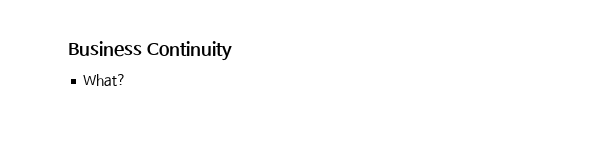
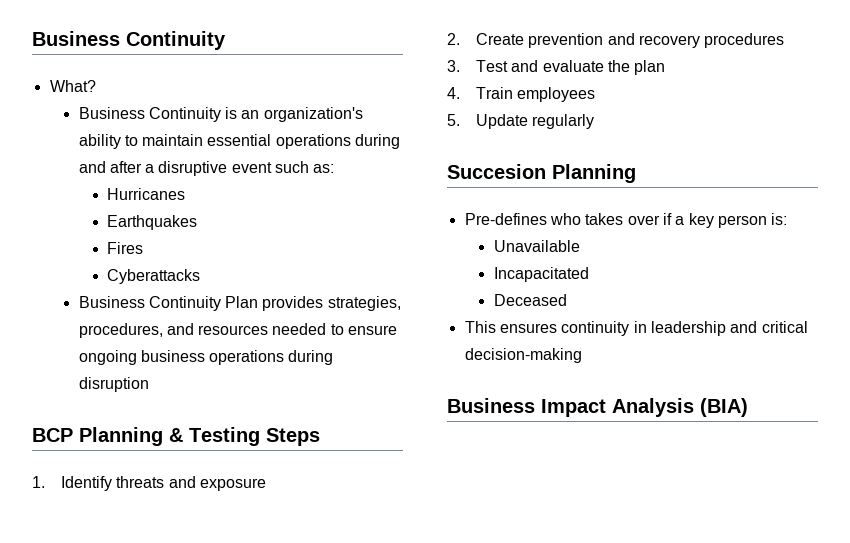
(127, 80) none -> [78,107,363,122] [78,134,401,149] [78,161,335,176] [107,188,186,200] [107,215,198,230] [107,242,144,254] [107,269,201,284] [78,296,401,311] [78,323,398,338] [78,350,334,365] [78,377,149,392] [32,427,320,446] [32,476,266,491] [447,33,785,48] [447,60,666,75] [447,87,596,102] [447,114,595,129] [447,164,636,183] [464,213,788,228] [493,240,580,252] [493,267,589,282] [493,294,567,306] [464,321,808,336] [464,348,582,363] [447,398,748,417] // Business Continuity is an organization's ability to maintain essential operations during and after a disruptive event such as: // Hurricanes // Earthquakes // Fires // Cyberattacks // Business Continuity Plan provides strategies, procedures, and resources needed to ensure ongoing business operations during disruption // BCP Planning & Testing Steps // 1. Identify threats and exposure // 2. Create prevention and recovery procedures // 3. Test and evaluate the plan // 4. Train employees // 5. Update regularly // Succesion Planning // Pre-defines who takes over if a key person is: // Unavailable // Incapacitated // Deceased // This ensures continuity in leadership and critical decision-making // Business Impact Analysis (BIA)

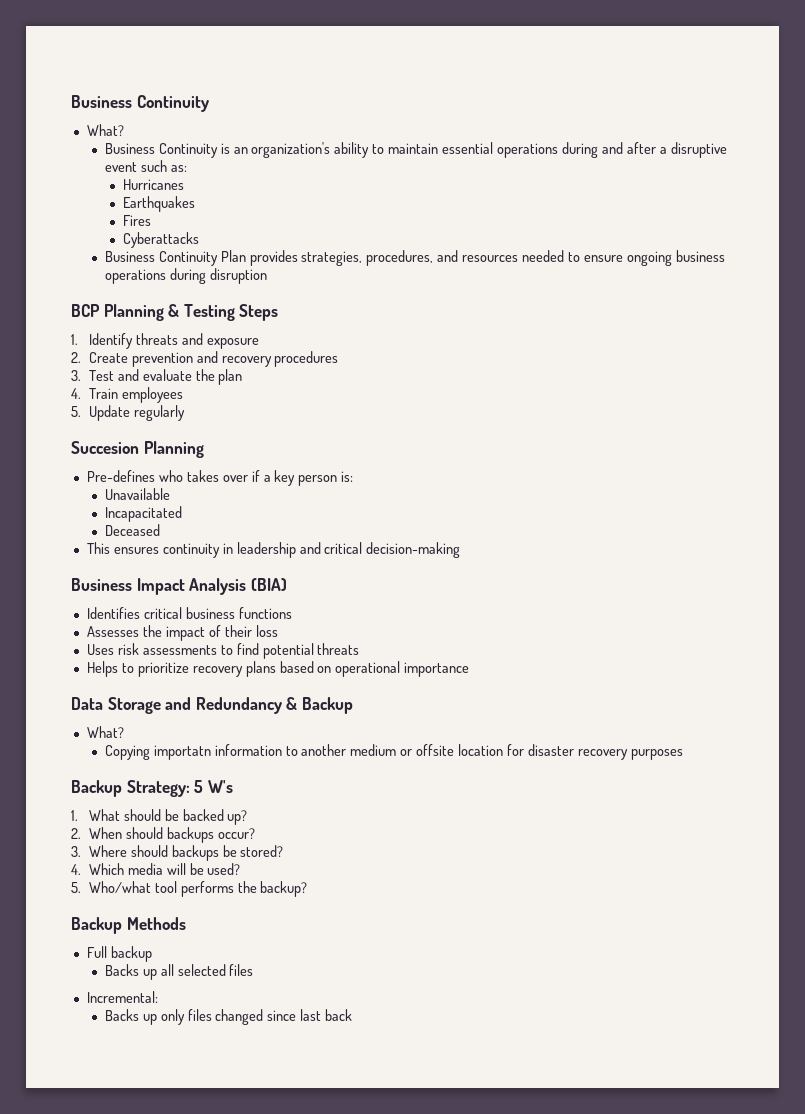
(748, 407) none -> [86,607,292,619] [86,625,278,641] [86,643,360,659] [86,661,470,677] [71,697,353,714] [86,726,124,738] [104,744,683,760] [71,780,233,797] [71,809,248,825] [71,827,255,843] [71,845,284,861] [71,863,241,875] [71,881,308,897] [71,917,186,934] [86,946,152,962] [104,964,254,980] [86,991,158,1003] [104,1009,353,1025] // Identifies critical business functions // Assesses the impact of their loss // Uses risk assessments to find potential threats // Helps to prioritize recovery plans based on operational importance // Data Storage and Redundancy & Backup // What? // Copying importatn information to another medium or offsite location for disaster recovery purposes // Backup Strategy: 5 W's // 1. What should be backed up? // 2. When should backups occur? // 3. Where should backups be stored? // 4. Which media will be used? // 5. Who/what tool performs the backup? // Backup Methods // Full backup // Backs up all selected files // Incremental: // Backs up only files changed since last back

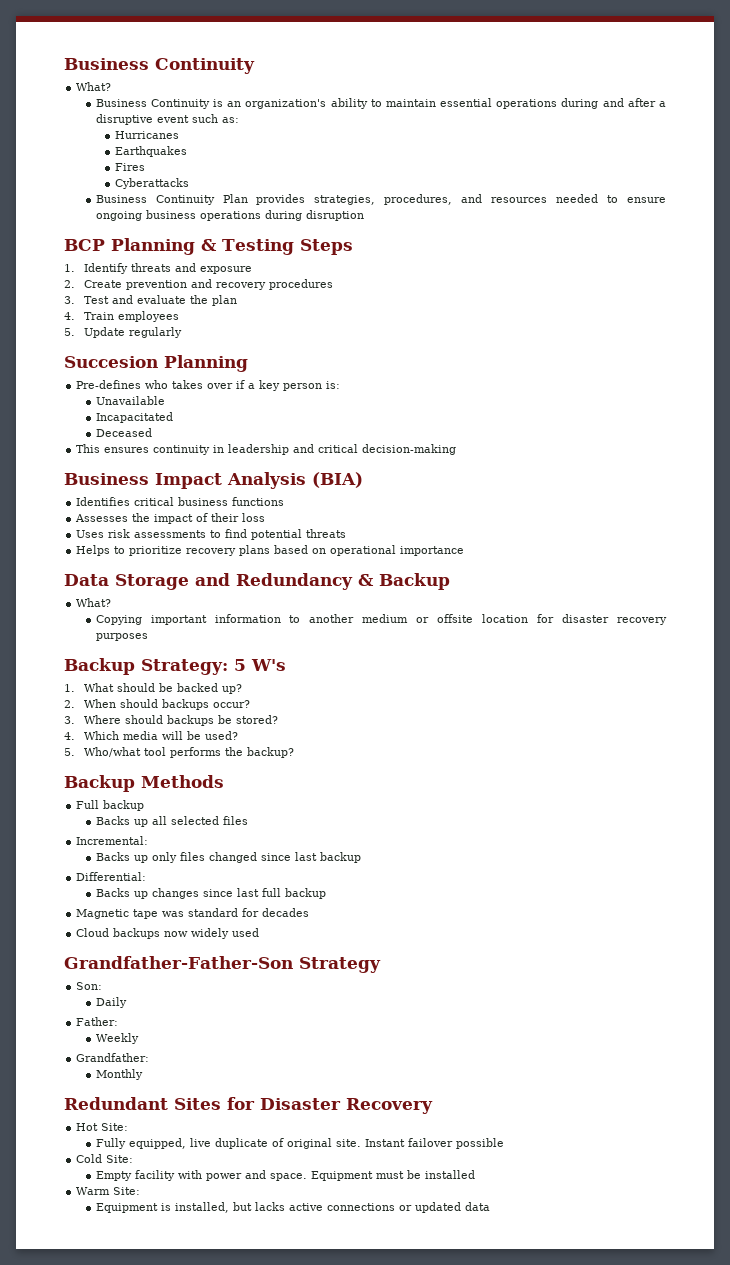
[153,745,211,760] importatn -> [150,615,207,625] important
[325,1009,353,1021] back -> [319,852,361,863] [76,872,147,881] [95,888,326,899] [76,908,310,919] [76,928,260,939] [64,956,381,973] [76,982,103,990] [95,997,127,1008] [76,1017,119,1026] [95,1033,139,1044] [76,1053,150,1062] [95,1069,143,1080] [64,1097,433,1114] [76,1123,129,1131] [95,1138,504,1149] [76,1154,134,1163] [95,1170,475,1181] [76,1187,141,1195] [95,1202,490,1213] backup // Differential: // Backs up changes since last full backup // Magnetic tape was standard for decades // Cloud backups now widely used // Grandfather-Father-Son Strategy // Son: // Daily // Father: // Weekly // Grandfather: // Monthly // Redundant Sites for Disaster Recovery // Hot Site: // Fully equipped, live duplicate of original site. Instant failover possible // Cold Site: // Empty facility with power and space. Equipment must be installed // Warm Site: // Equipment is installed, but lacks active connections or updated data

